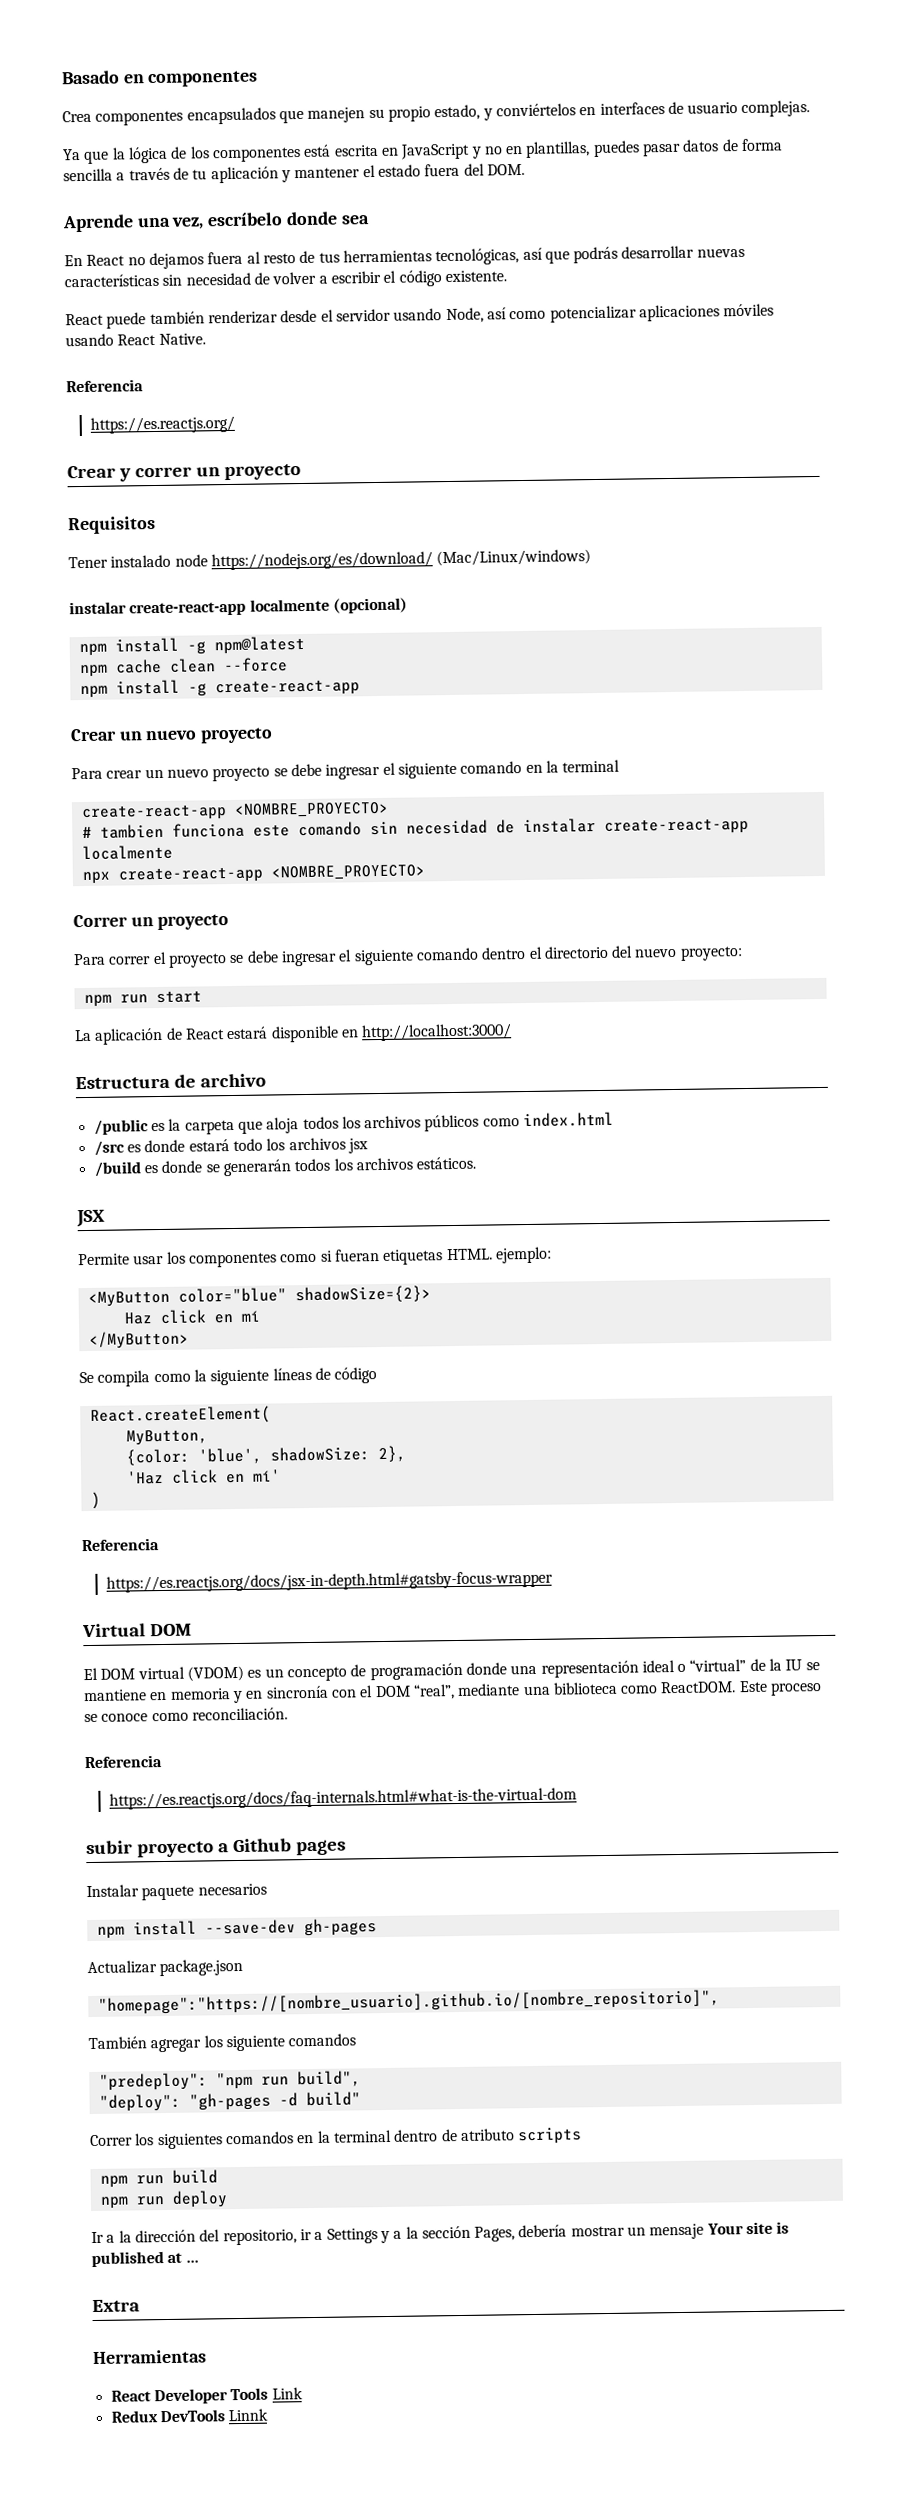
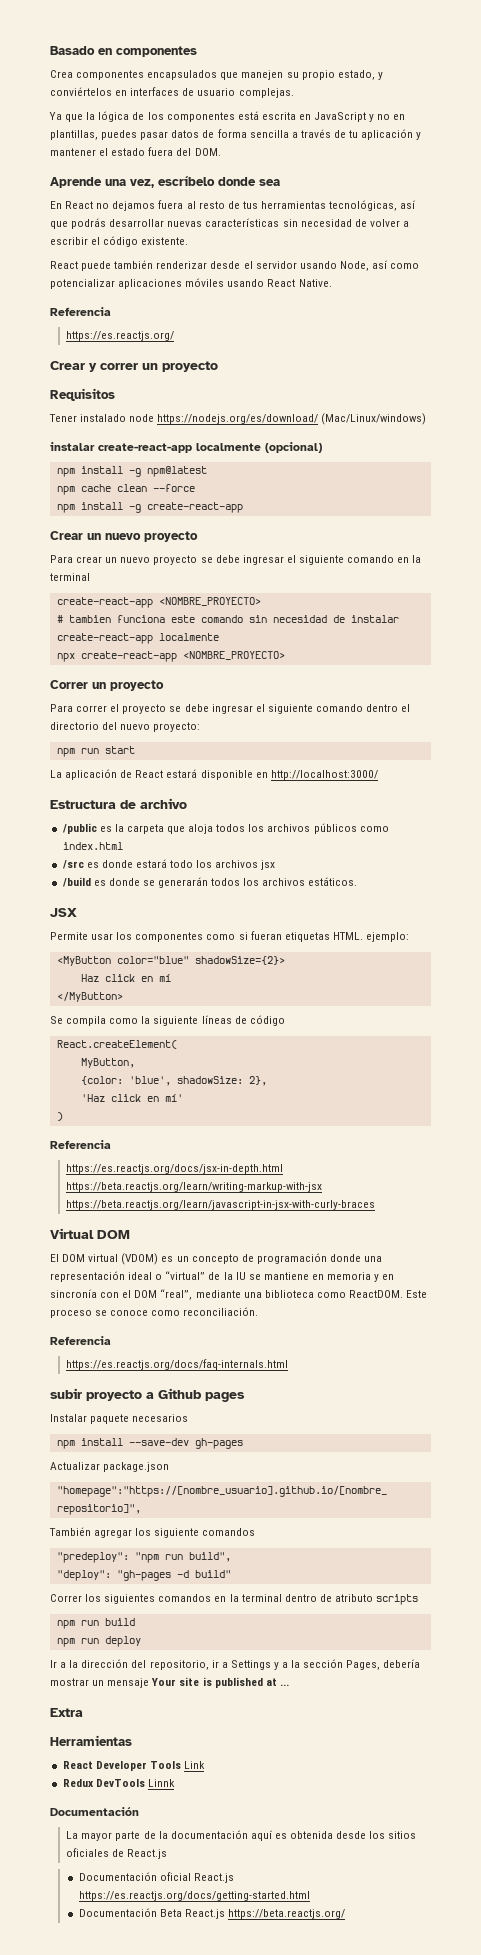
[106,1570,554,1593] https://es.reactjs.org/docs/jsx-in-depth.html#gatsby-focus-wrapper -> [66,1164,284,1174] [66,1182,323,1192] [66,1200,376,1210] https://es.reactjs.org/docs/jsx-in-depth.html https://beta.reactjs.org/learn/writing-markup-with-jsx https://beta.reactjs.org/learn/javascript-in-jsx-with-curly-braces
[109,1787,578,1810] https://es.reactjs.org/docs/faq-internals.html#what-is-the-virtual-dom -> [66,1359,289,1370] https://es.reactjs.org/docs/faq-internals.html
(269, 2415) none -> [50,1807,139,1816] [66,1830,417,1841] [66,1848,168,1859] [78,1872,235,1883] [78,1891,310,1901] [78,1908,346,1919] // Documentación // La mayor parte de la documentación aquí es obtenida desde los sitios oficiales de React.js // Documentación oficial React.js https://es.reactjs.org/docs/getting-started.html // Documentación Beta React.js https://beta.reactjs.org/

